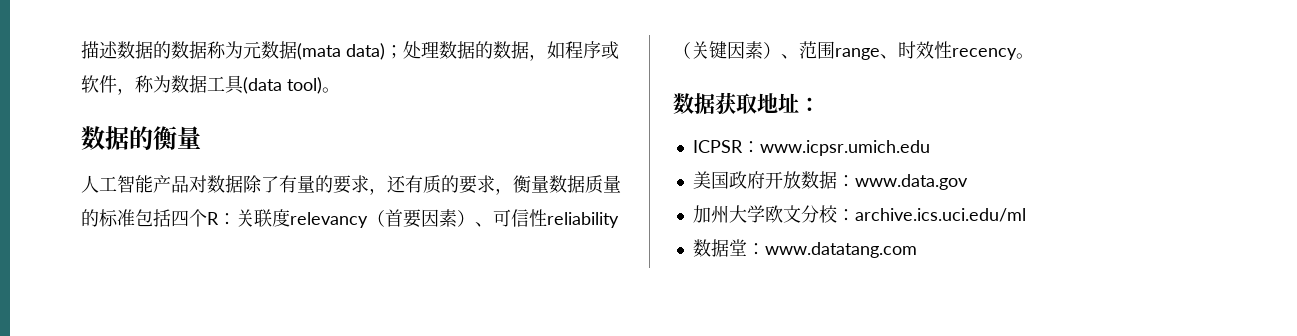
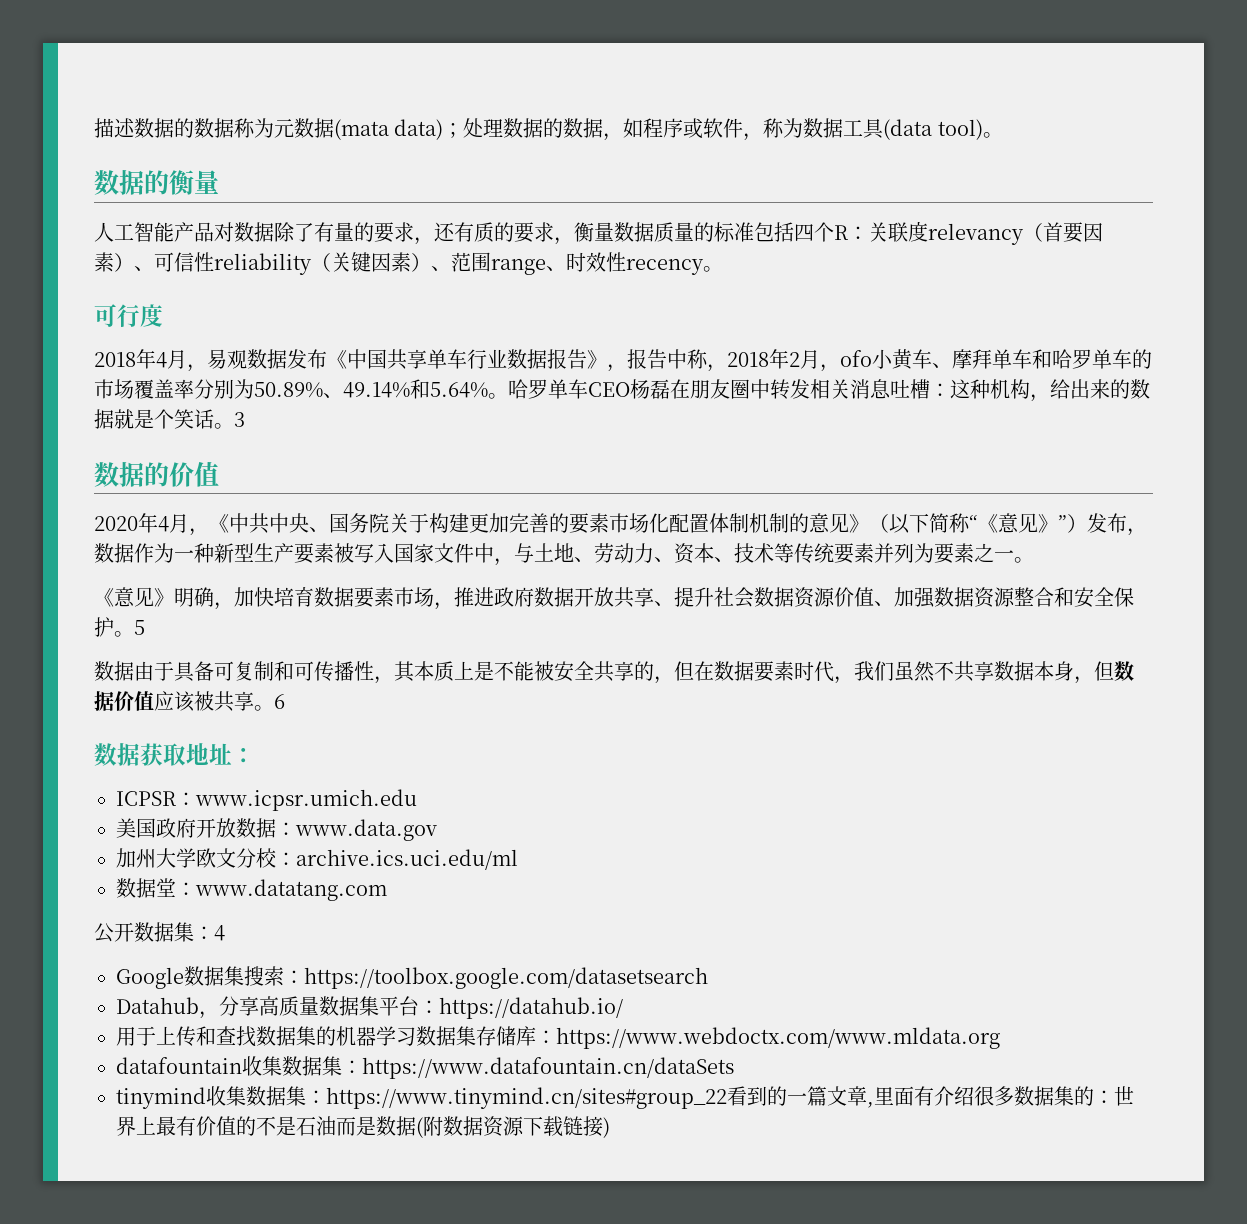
(1034, 56) none -> [94,304,163,328] [94,349,1152,372] [94,379,1150,402] [94,409,245,429] [94,461,219,487] [94,513,1147,536] [94,543,1034,566] [94,587,1134,610] [94,617,145,637] [94,661,1134,684] [94,691,285,712] // 可行度 // 2018年4月，易观数据发布《中国共享单车行业数据报告》，报告中称，2018年2月，ofo小黄车、摩拜单车和哈罗单车的市场覆盖率分别为50.89%、49.14%和5.64%。哈罗单车CEO杨磊在朋友圈中转发相关消息吐槽：这种机构，给出来的数据就是个笑话。3 // 数据的价值 // 2020年4月，《中共中央、国务院关于构建更加完善的要素市场化配置体制机制的意见》（以下简称“《意见》”）发布，数据作为一种新型生产要素被写入国家文件中，与土地、劳动力、资本、技术等传统要素并列为要素之一。 // 《意见》明确，加快培育数据要素市场，推进政府数据开放共享、提升社会数据资源价值、加强数据资源整合和安全保护。5 // 数据由于具备可复制和可传播性，其本质上是不能被安全共享的，但在数据要素时代，我们虽然不共享数据本身，但数据价值应该被共享。6
(917, 250) none -> [94,922,225,943] [116,966,708,989] [116,996,623,1019] [116,1026,1000,1049] [116,1056,734,1079] [116,1086,1134,1109] [116,1116,610,1138] // 公开数据集：4 // Google数据集搜索：https://toolbox.google.com/datasetsearch // Datahub，分享高质量数据集平台：https://datahub.io/ // 用于上传和查找数据集的机器学习数据集存储库：https://www.webdoctx.com/www.mldata.org // datafountain收集数据集：https://www.datafountain.cn/dataSets // tinymind收集数据集：https://www.tinymind.cn/sites#group_22看到的一篇文章,里面有介绍很多数据集的：世界上最有价值的不是石油而是数据(附数据资源下载链接)

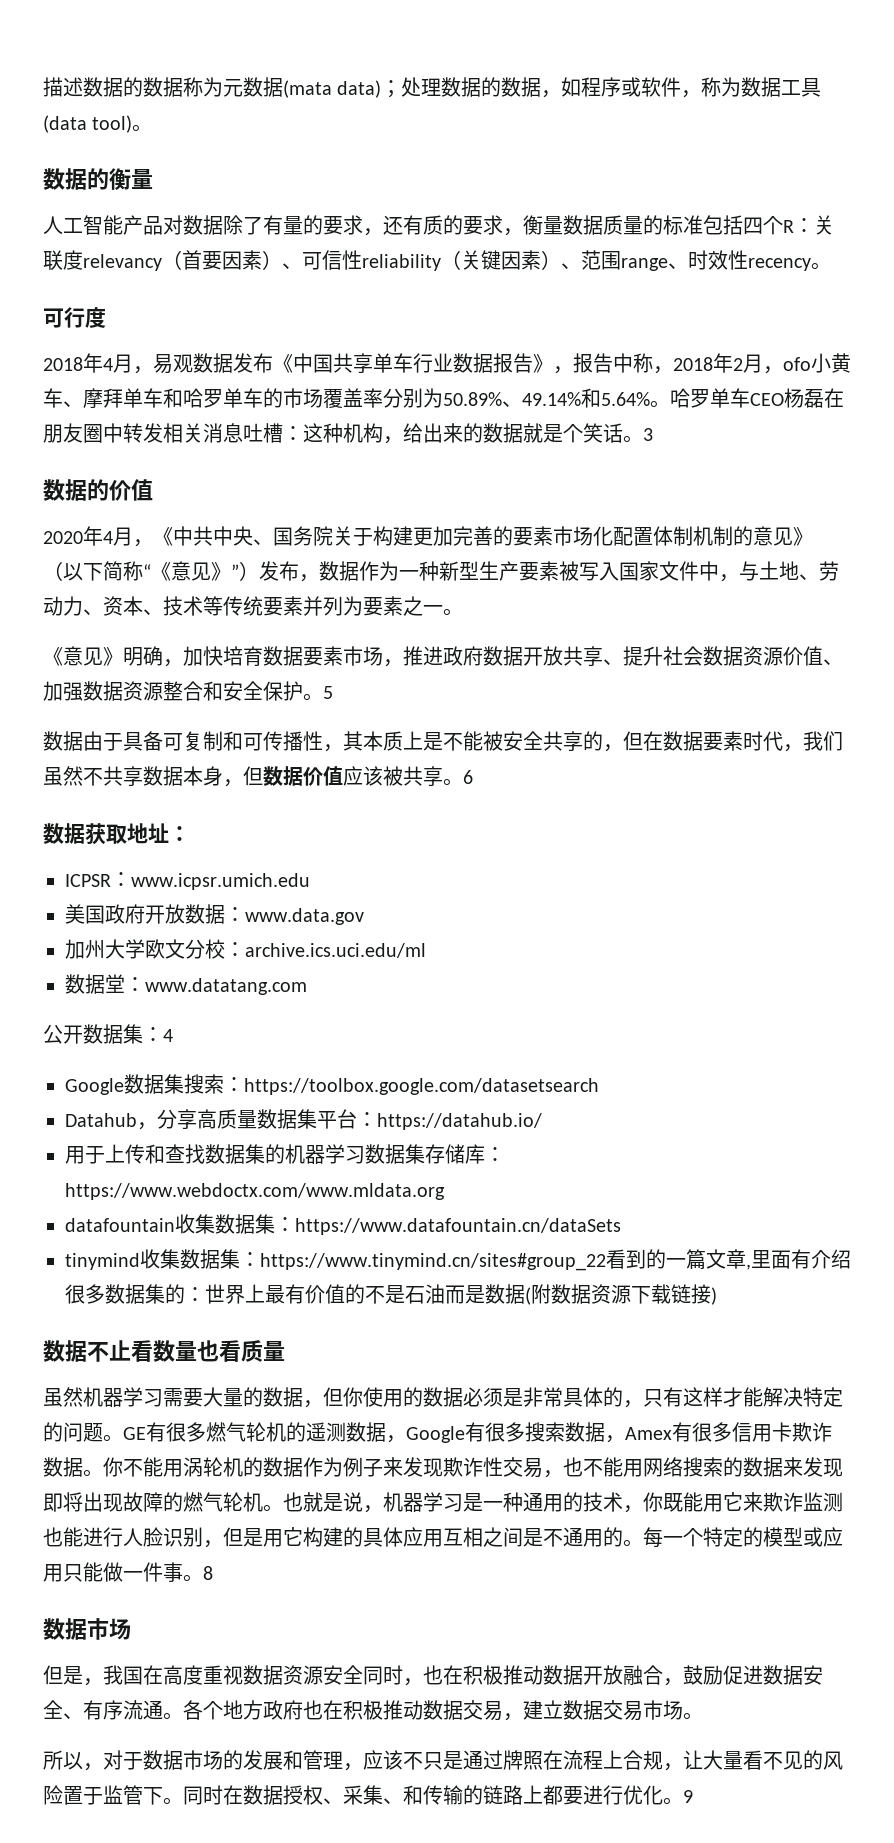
(610, 1127) none -> [43,1340,285,1362] [43,1387,843,1408] [43,1422,832,1443] [43,1457,843,1478] [43,1492,843,1513] [43,1527,843,1548] [43,1562,213,1582] [43,1618,131,1640] [43,1665,823,1686] [43,1700,703,1721] [43,1750,843,1771] [43,1785,693,1805] // 数据不止看数量也看质量 // 虽然机器学习需要大量的数据，但你使用的数据必须是非常具体的，只有这样才能解决特定的问题。GE有很多燃气轮机的遥测数据，Google有很多搜索数据，Amex有很多信用卡欺诈数据。你不能用涡轮机的数据作为例子来发现欺诈性交易，也不能用网络搜索的数据来发现即将出现故障的燃气轮机。也就是说，机器学习是一种通用的技术，你既能用它来欺诈监测也能进行人脸识别，但是用它构建的具体应用互相之间是不通用的。每一个特定的模型或应用只能做一件事。8 // 数据市场 // 但是，我国在高度重视数据资源安全同时，也在积极推动数据开放融合，鼓励促进数据安全、有序流通。各个地方政府也在积极推动数据交易，建立数据交易市场。 // 所以，对于数据市场的发展和管理，应该不只是通过牌照在流程上合规，让大量看不见的风险置于监管下。同时在数据授权、采集、和传输的链路上都要进行优化。9

